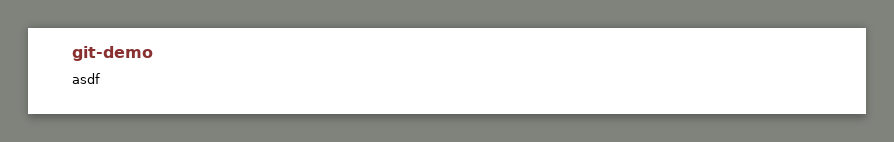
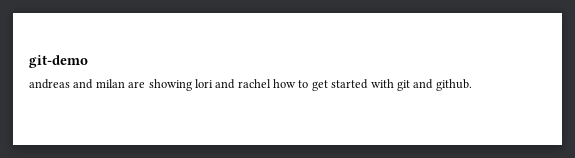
[72,73,100,84] asdf -> [29,79,472,91] andreas and milan are showing lori and rachel how to get started with git and github.

